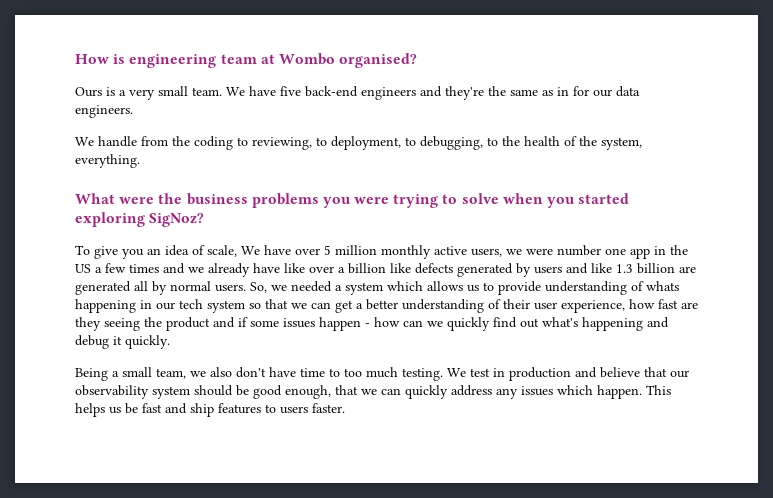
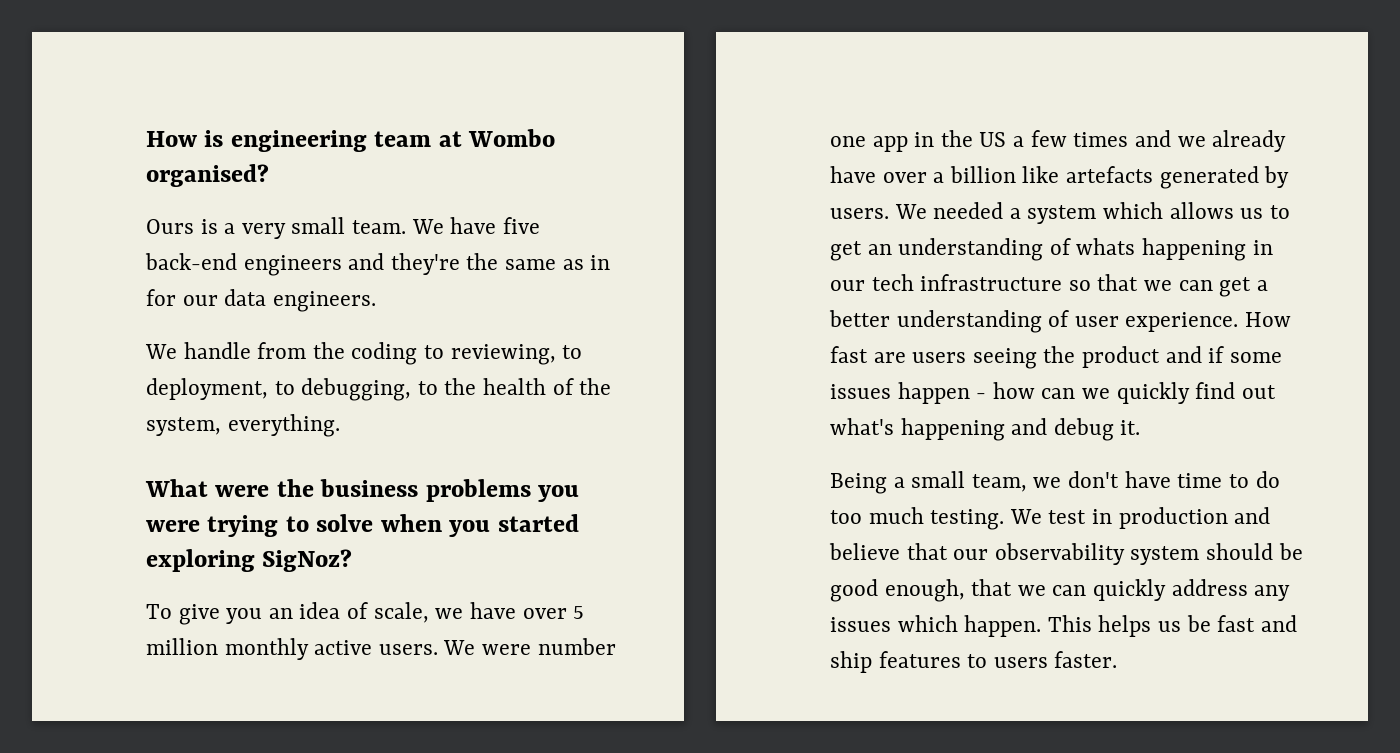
[241,246,260,255] We -> [435,608,464,619] we
[471,248,522,257] users, we -> [378,640,476,655] users. We
[284,263,305,273] like -> (876, 174) none
[415,263,453,274] defects -> [1066,166,1154,183] artefacts
[534,263,696,274] [75,281,287,295] users and like 1.3 billion are generated all by normal users. So, we -> [830,204,927,219] users. We
[498,281,541,295] provide -> [830,241,892,261] get an
[207,300,245,313] system -> [920,274,1063,291] infrastructure
[503,299,655,313] their user experience, how -> [1074,312,1292,332] user experience. How
[75,317,101,331] they -> [912,352,967,363] users
[113,335,170,349] it quickly. -> [1120,420,1141,435] it.
[210,367,232,377] also -> (1062, 482) none
(340, 372) none -> [1255,471,1280,488] do

